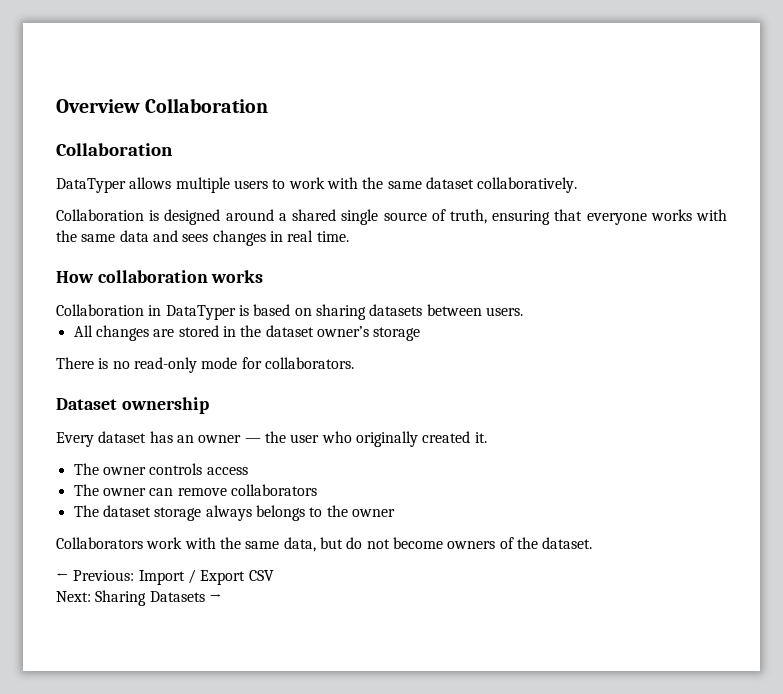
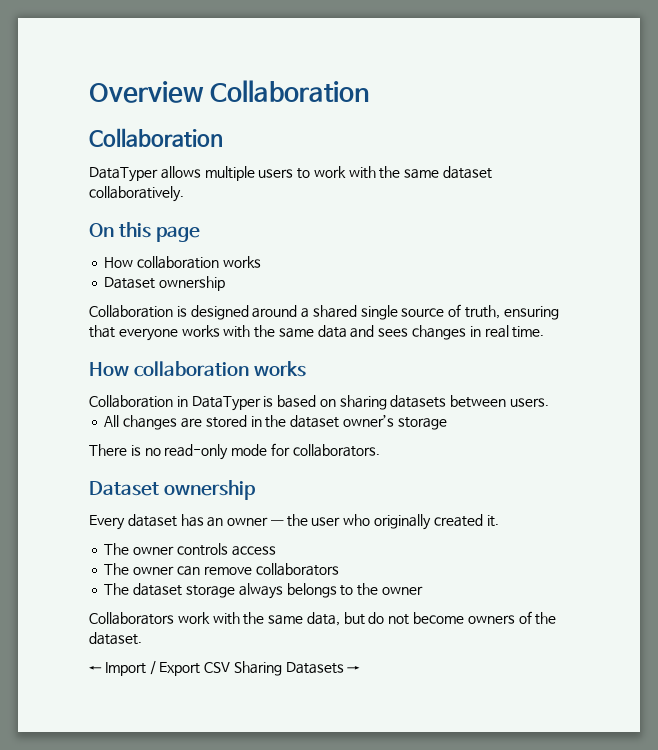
(578, 185) none -> [89,222,201,242] [104,256,261,269] [104,276,226,291] // On this page // How collaboration works // Dataset ownership
[73,570,135,581] Previous: -> (102, 668) none
[56,591,91,602] // Next: -> (231, 667) none

